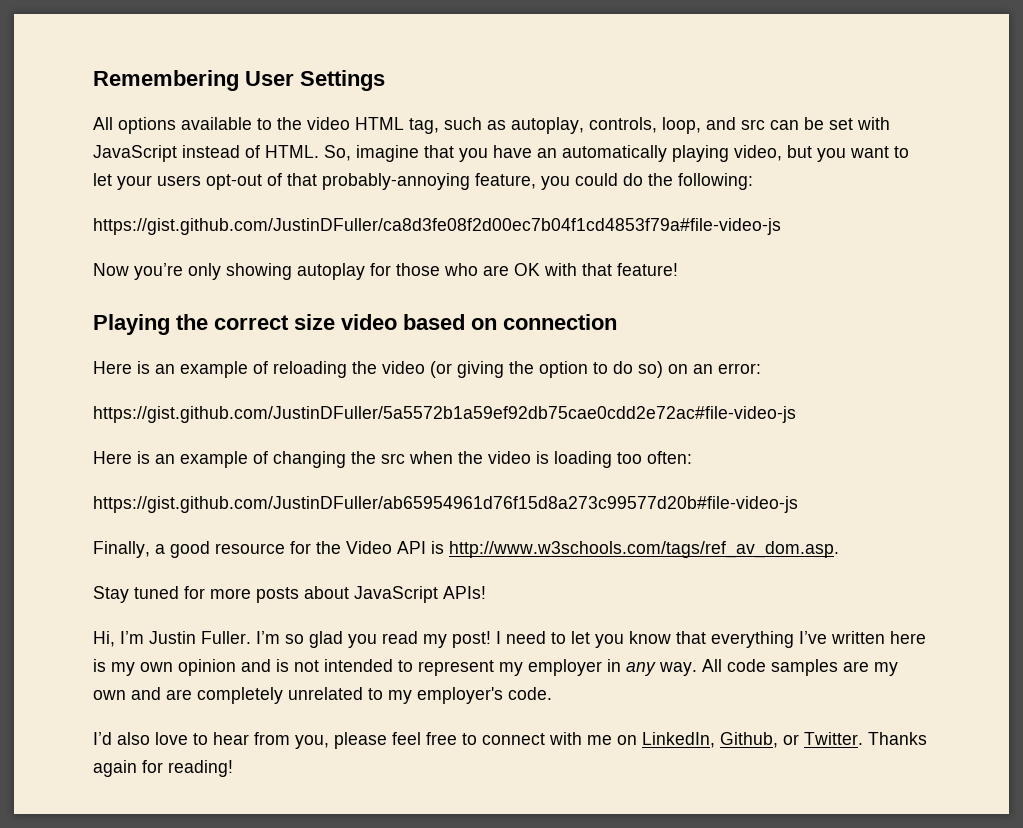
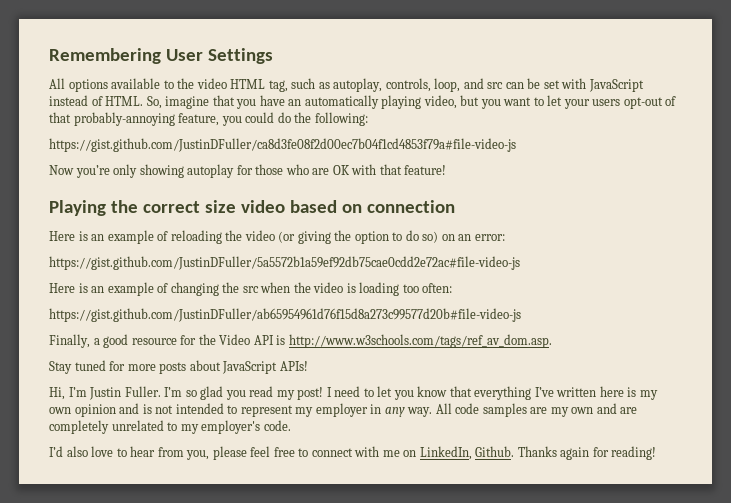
[720,732,863,748] Github, or Twitter. -> [475,446,515,457] Github.

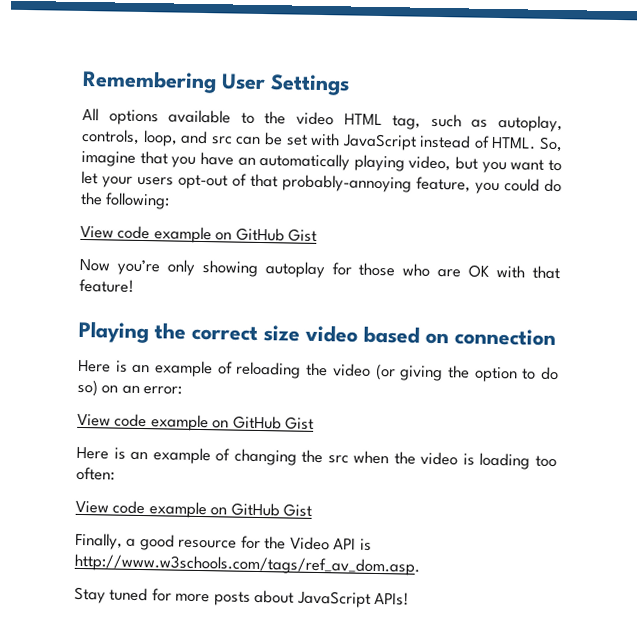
[49,138,516,152] https://gist.github.com/JustinDFuller/ca8d3fe08f2d00ec7b04f1cd4853f79a#file-video-js -> [80,225,318,244] View code example on GitHub Gist
[49,256,520,270] https://gist.github.com/JustinDFuller/5a5572b1a59ef92db75cae0cdd2e72ac#file-video-js -> [77,413,315,432] View code example on GitHub Gist
[49,308,521,322] https://gist.github.com/JustinDFuller/ab65954961d76f15d8a273c99577d20b#file-video-js -> [75,500,313,519] View code example on GitHub Gist
[49,386,658,400] [49,403,638,417] [49,420,291,434] [49,446,657,460] // Hi, I’m Justin Fuller. I’m so glad you read my post! I need to let you know that everything I’ve written here is my own opinion and is not intended to represent my employer in any way. All code samples are my own and are completely unrelated to my employer's code. // I’d also love to hear from you, please feel free to connect with me on LinkedIn, Github. Thanks again for reading! -> (410, 598) none

